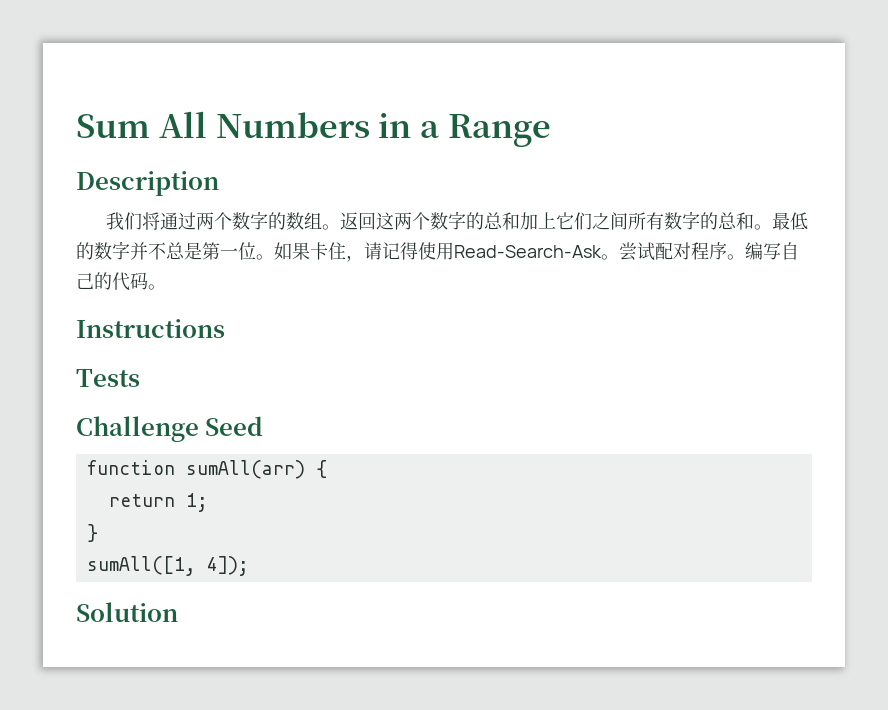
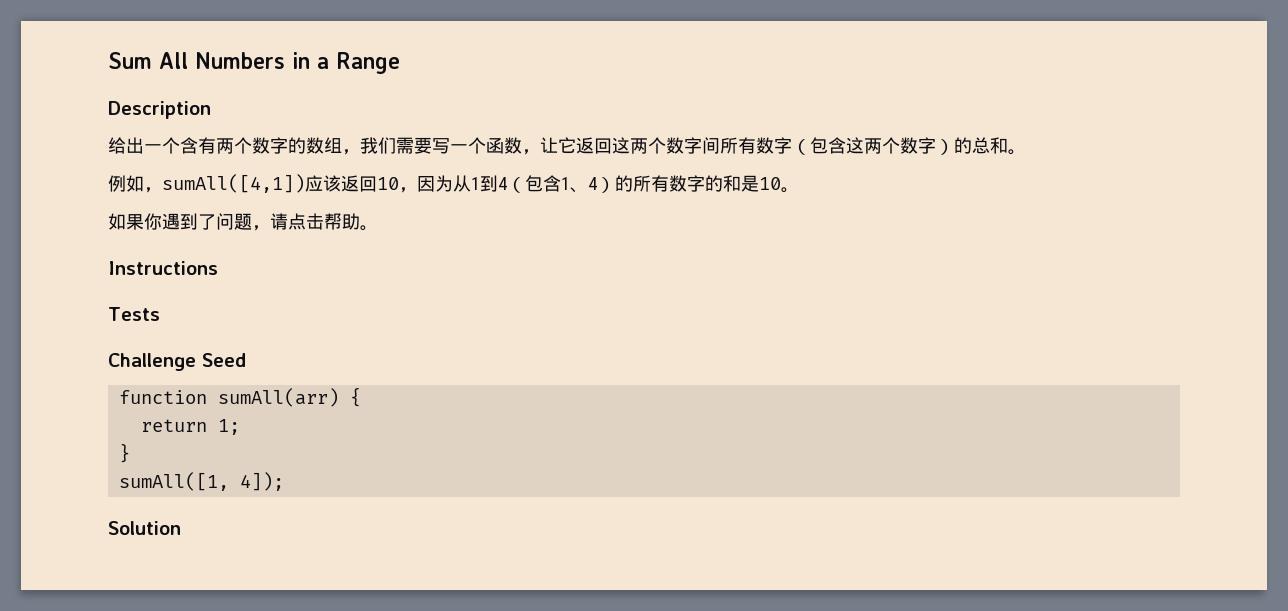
[106,212,197,230] 我们将通过 -> [108,137,216,154] 给出一个含有
[322,211,809,230] [76,241,799,262] [76,272,148,291] 。返回这两个数字的总和加上它们之间所有数字的总和。最低的数字并不总是第一位。如果卡住，请记得使用Read-Search-Ask。尝试配对程序。编写自己的代码 -> [342,137,1026,155] [108,174,799,193] [108,213,360,231] ，我们需要写一个函数，让它返回这两个数字间所有数字（包含这两个数字）的总和。 // 例如，sumAll([4,1])应该返回10，因为从1到4（包含1、4）的所有数字的和是10。 // 如果你遇到了问题，请点击帮助

